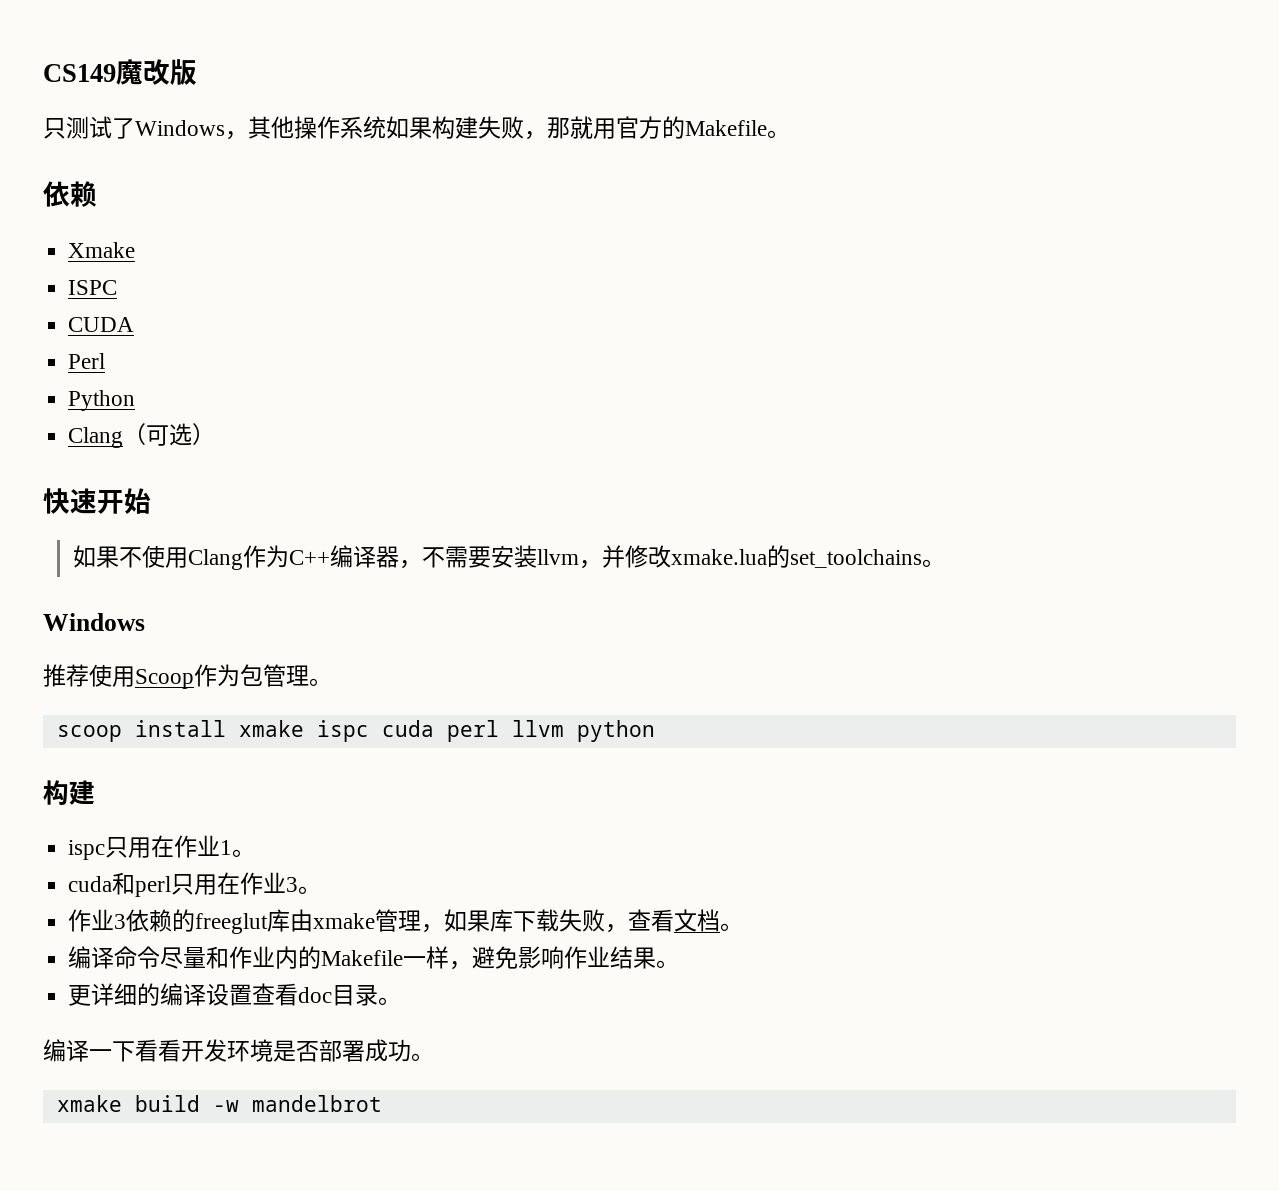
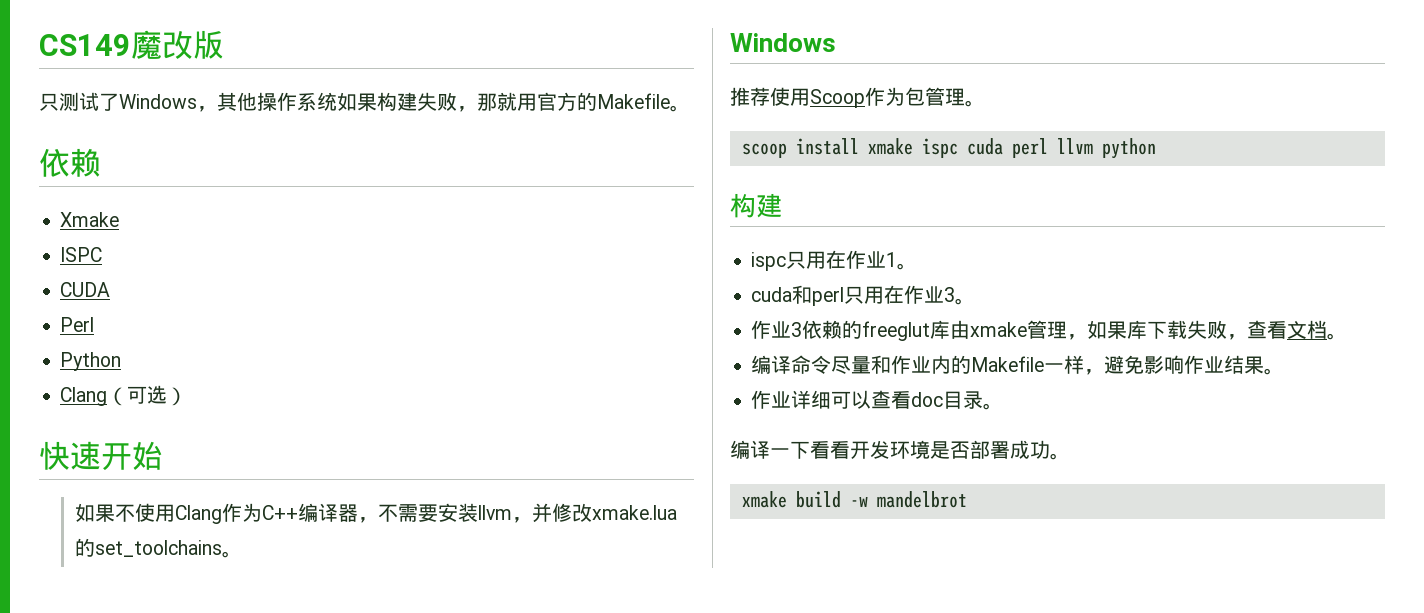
[68,983,253,1006] 更详细的编译设置 -> [751,390,872,409] 作业详细可以

